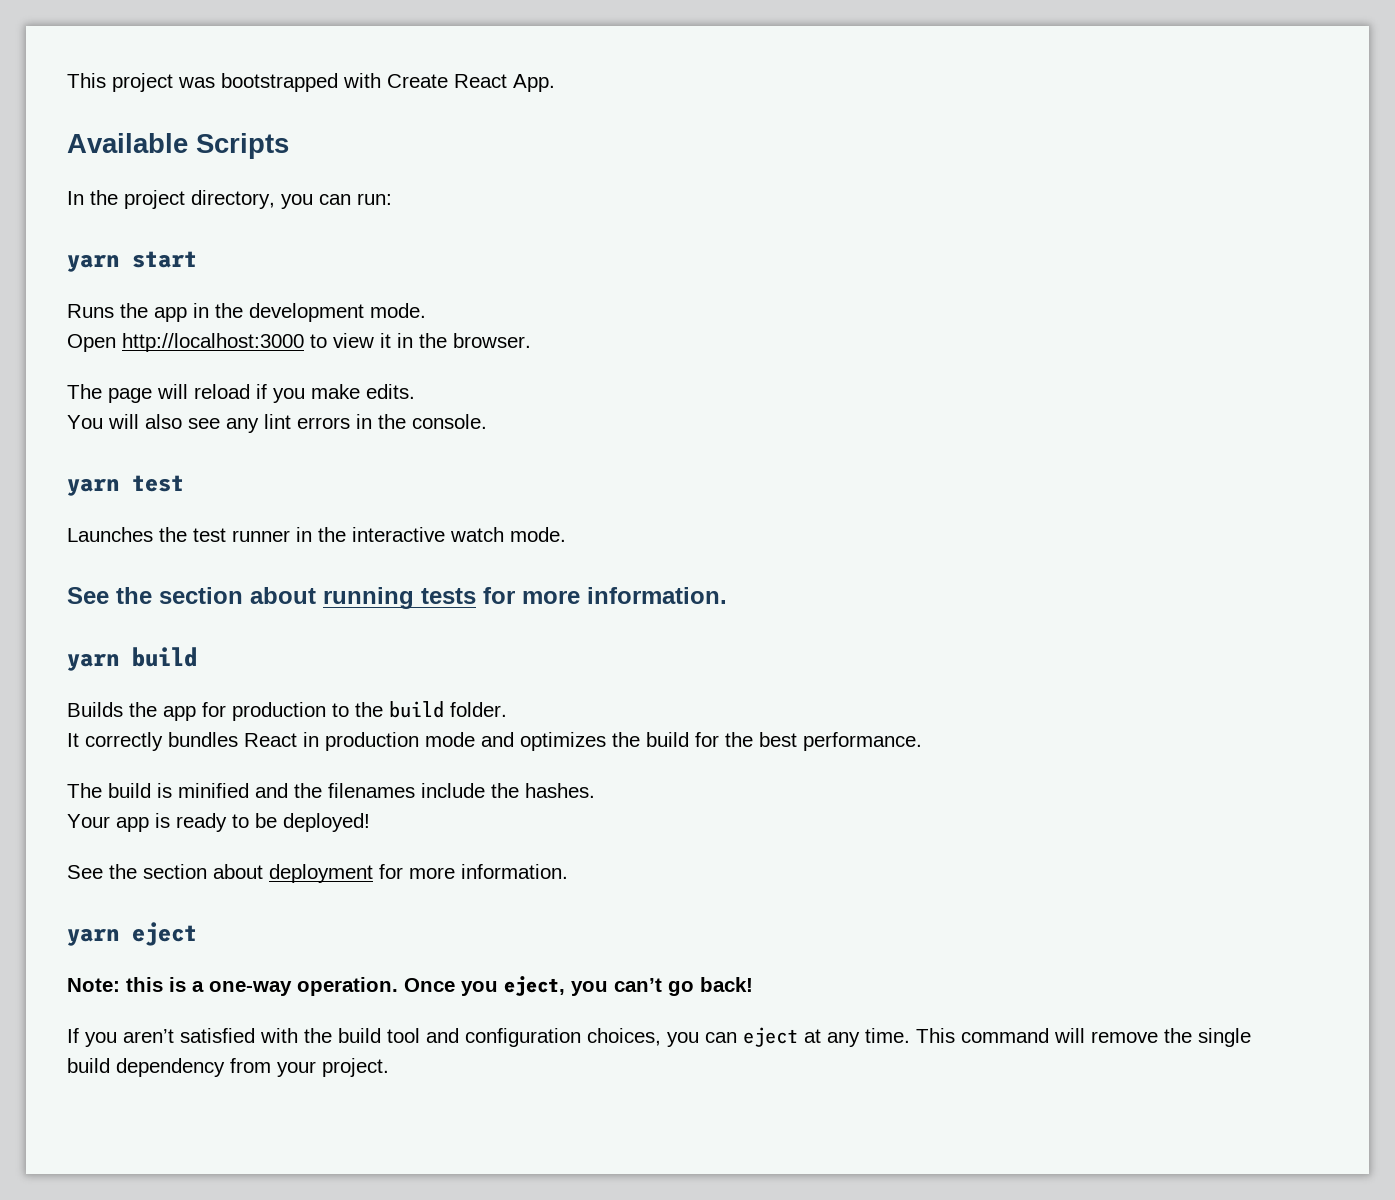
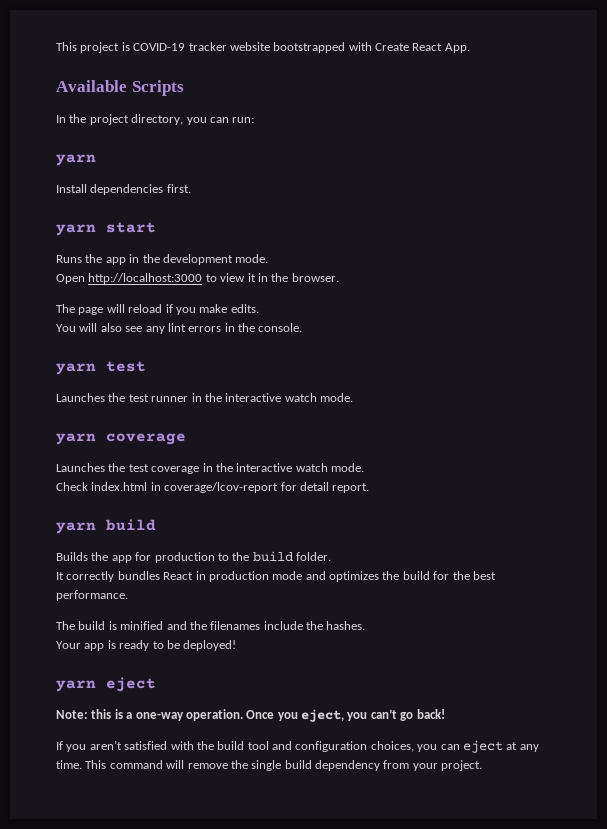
[178,77,215,88] was -> [121,42,270,51] is COVID-19 tracker website
(119, 263) none -> [56,184,191,195] [56,224,96,236] // Install dependencies first. // yarn
[67,587,727,609] See the section about running tests for more information. -> [56,433,186,445] [56,463,364,474] [56,482,370,493] yarn coverage // Launches the test coverage in the interactive watch mode. // Check index.html in coverage/lcov-report for detail report.
[67,864,568,883] // See the section about deployment for more information. -> (237, 645) none

